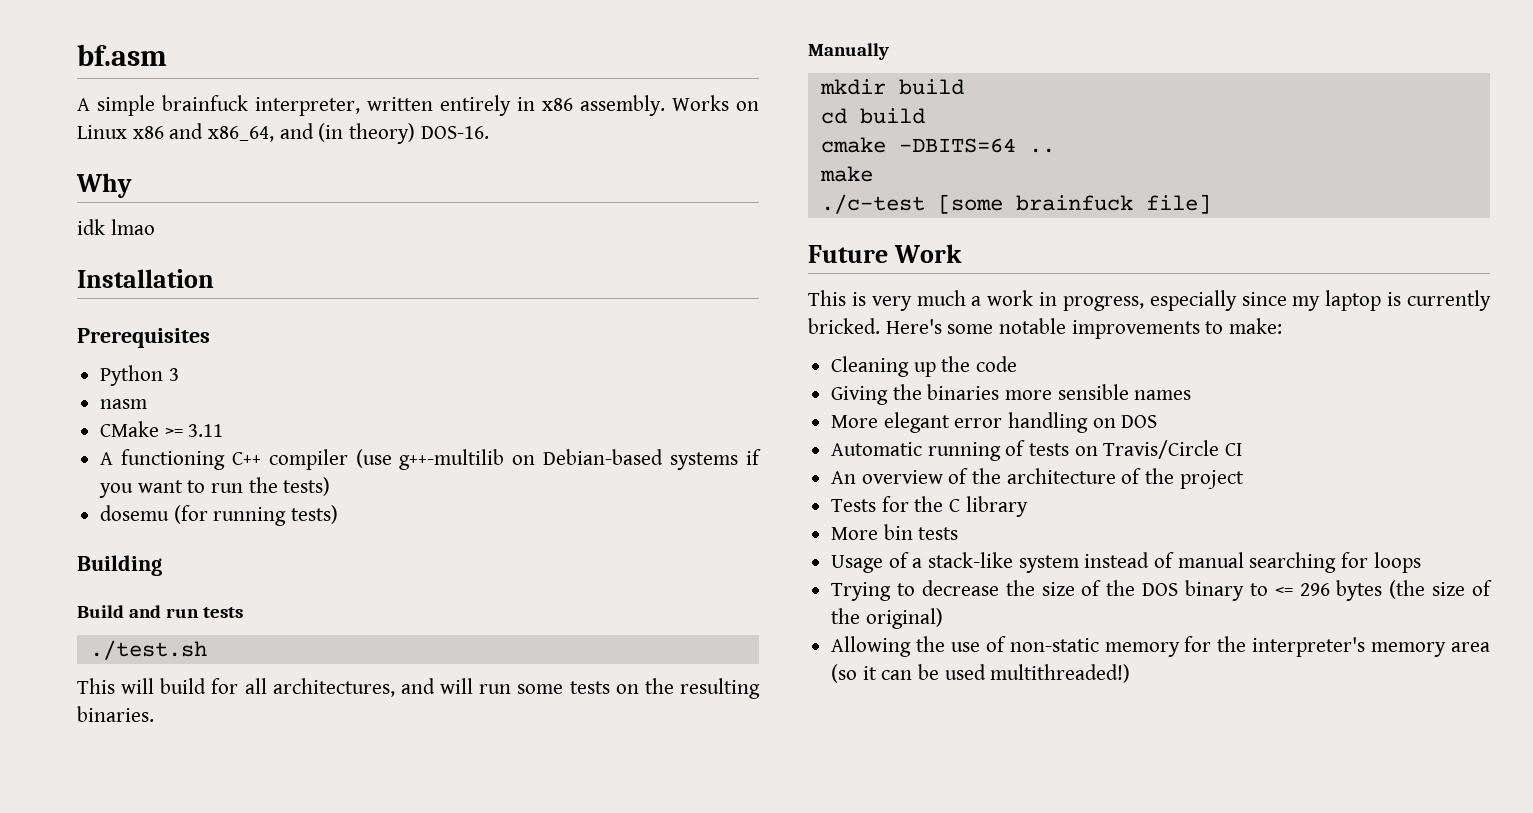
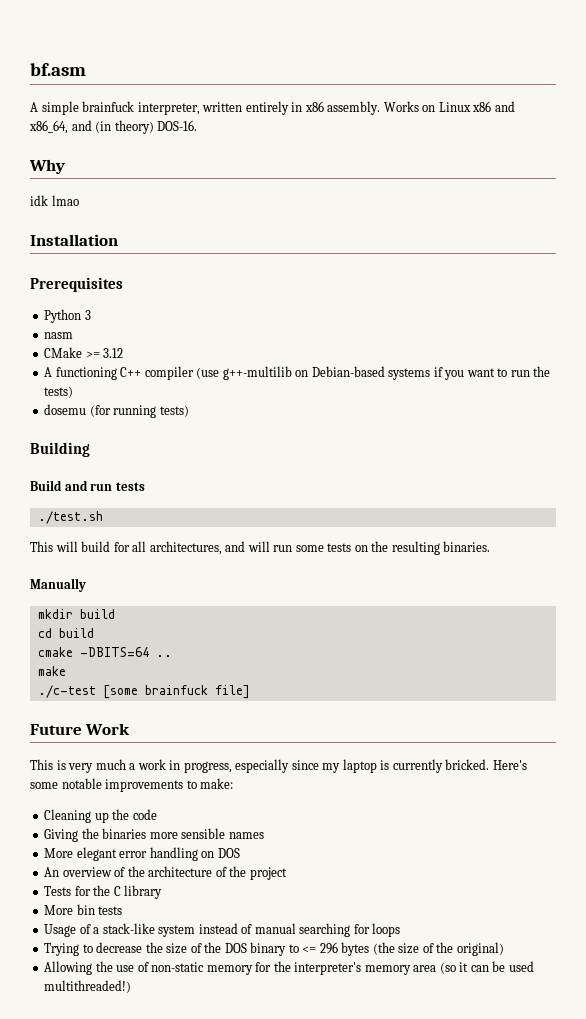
[188,424,224,437] 3.11 -> [103,348,124,358] 3.12
[831,440,1243,461] // Automatic running of tests on Travis/Circle CI -> (240, 853) none

